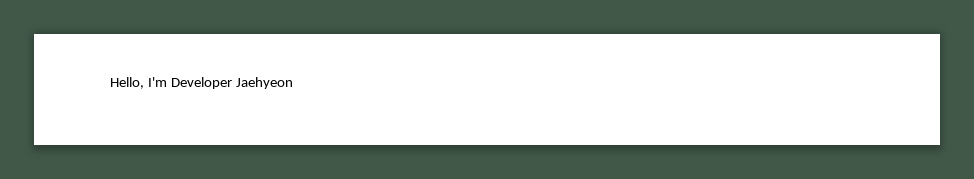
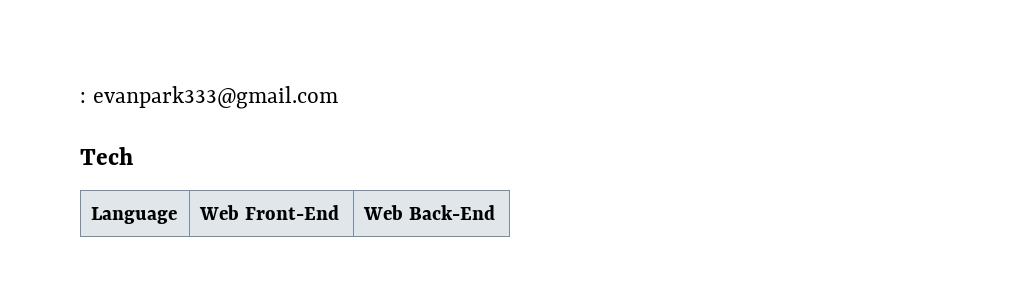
[110,77,293,89] Hello, I'm Developer Jaehyeon -> [80,86,338,109] [80,147,133,165] [91,207,178,224] [199,205,340,220] [363,205,496,220] : evanpark333@gmail.com // Tech // Language | Web Front-End | Web Back-End

